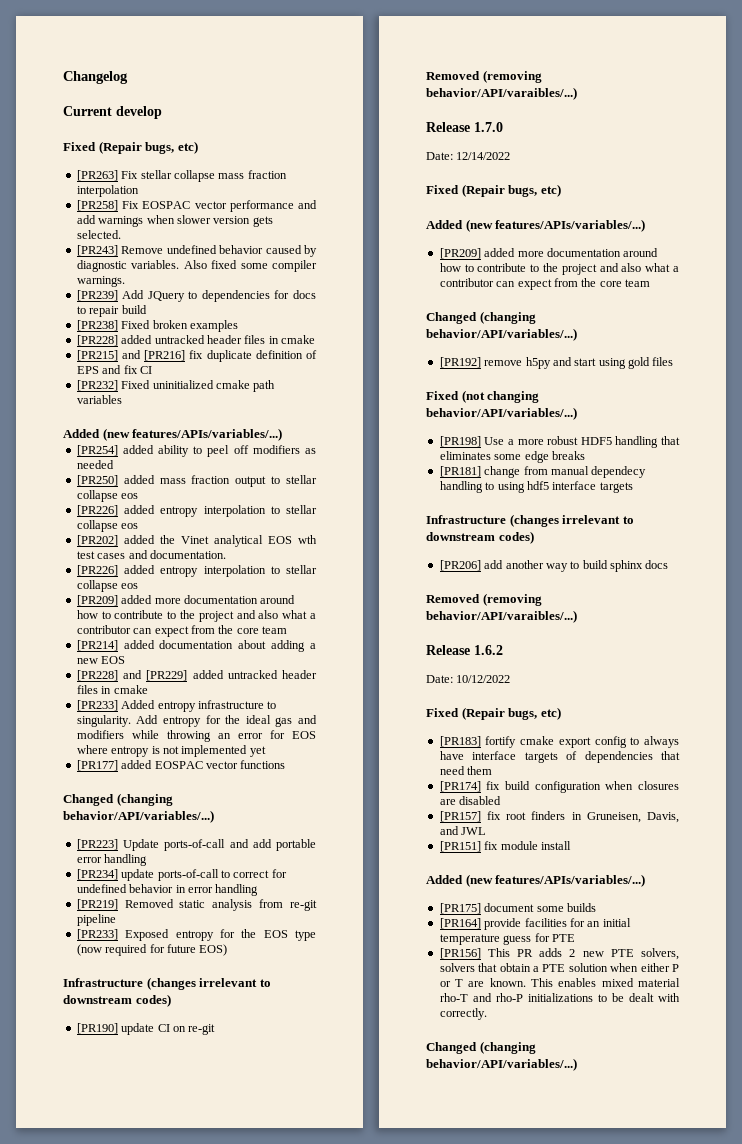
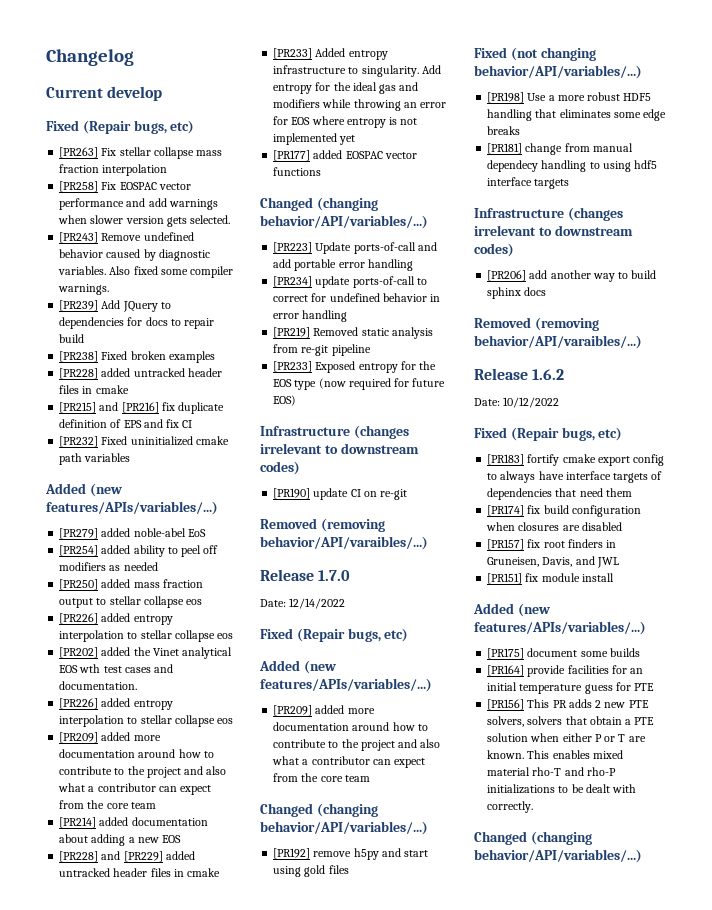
(283, 434) none -> [59,528,206,539] // [PR279] added noble-abel EoS

